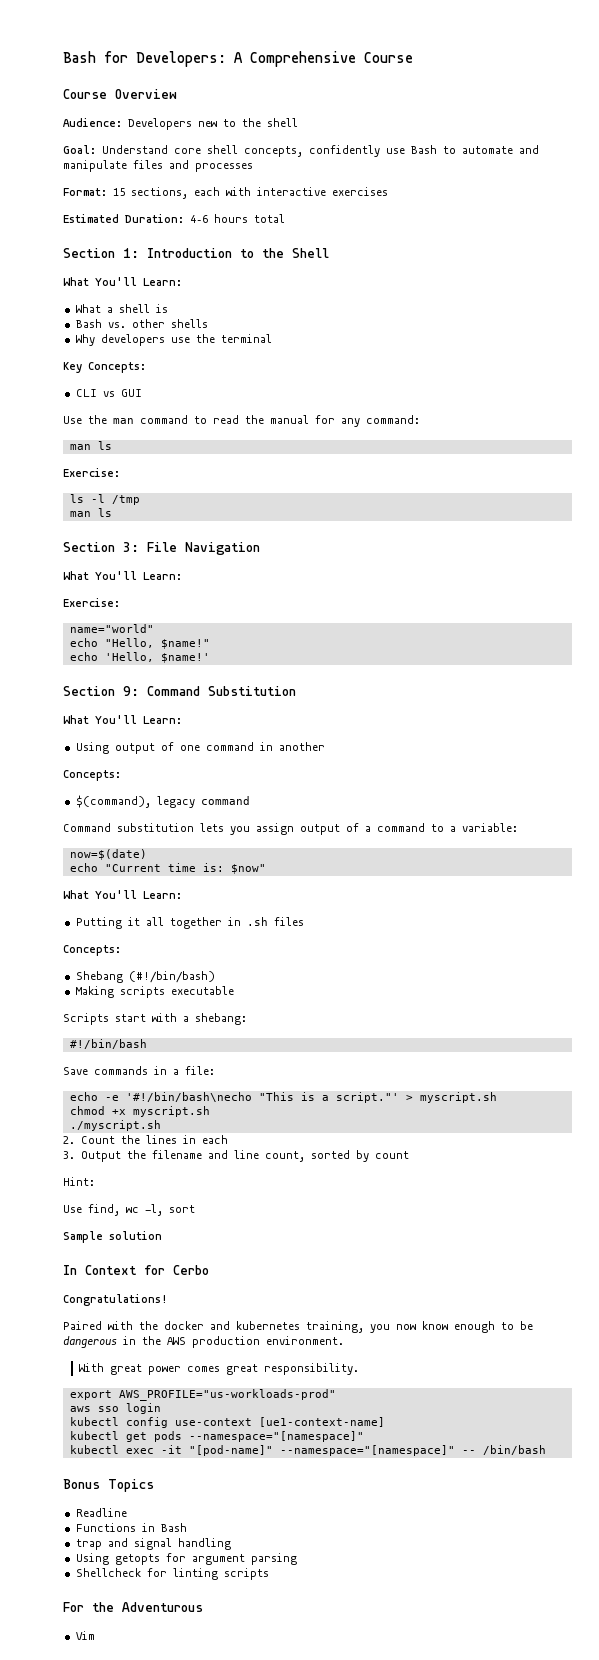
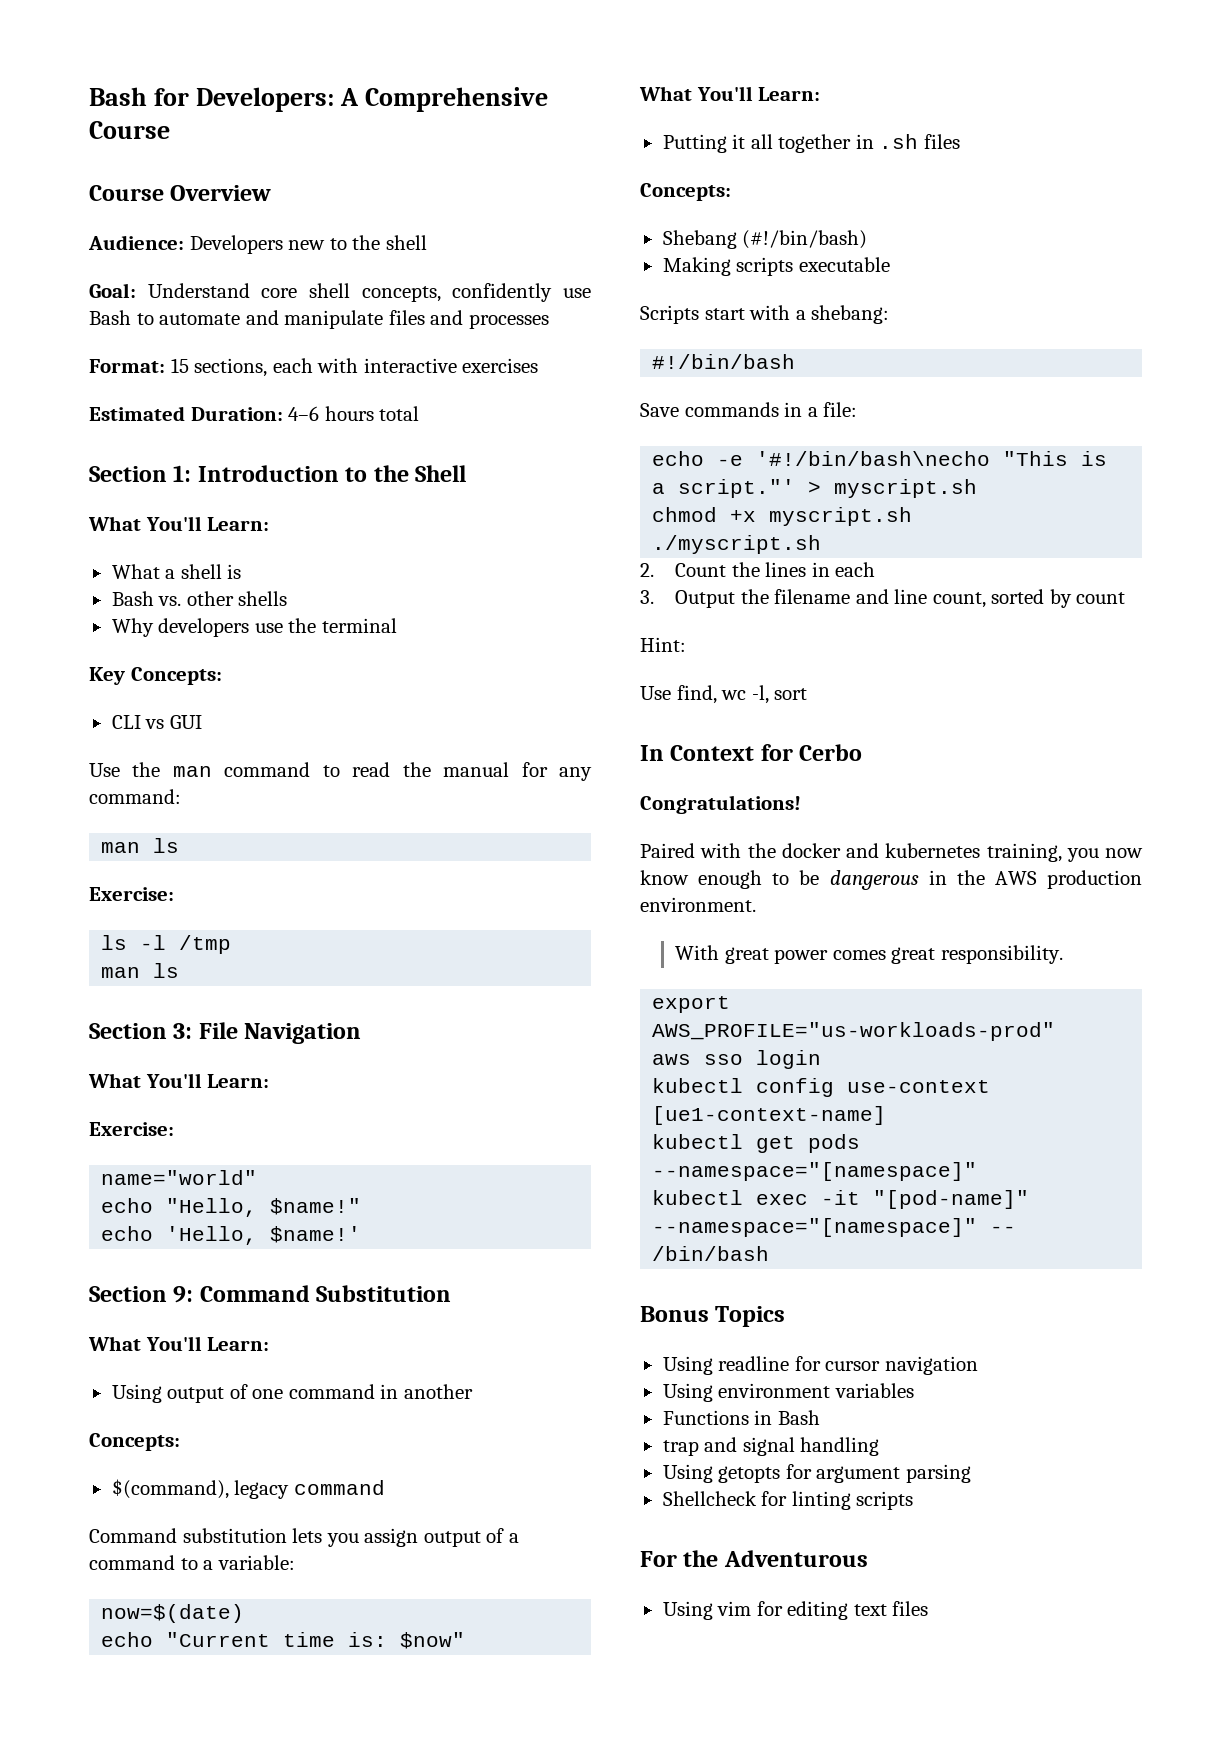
[63,1231,162,1243] // Sample solution -> (808, 694) none
[75,1508,127,1517] Readline -> [662,1356,978,1375] [662,1383,914,1402] Using readline for cursor navigation // Using environment variables
[75,1631,95,1640] Vim -> [662,1601,929,1620] Using vim for editing text files

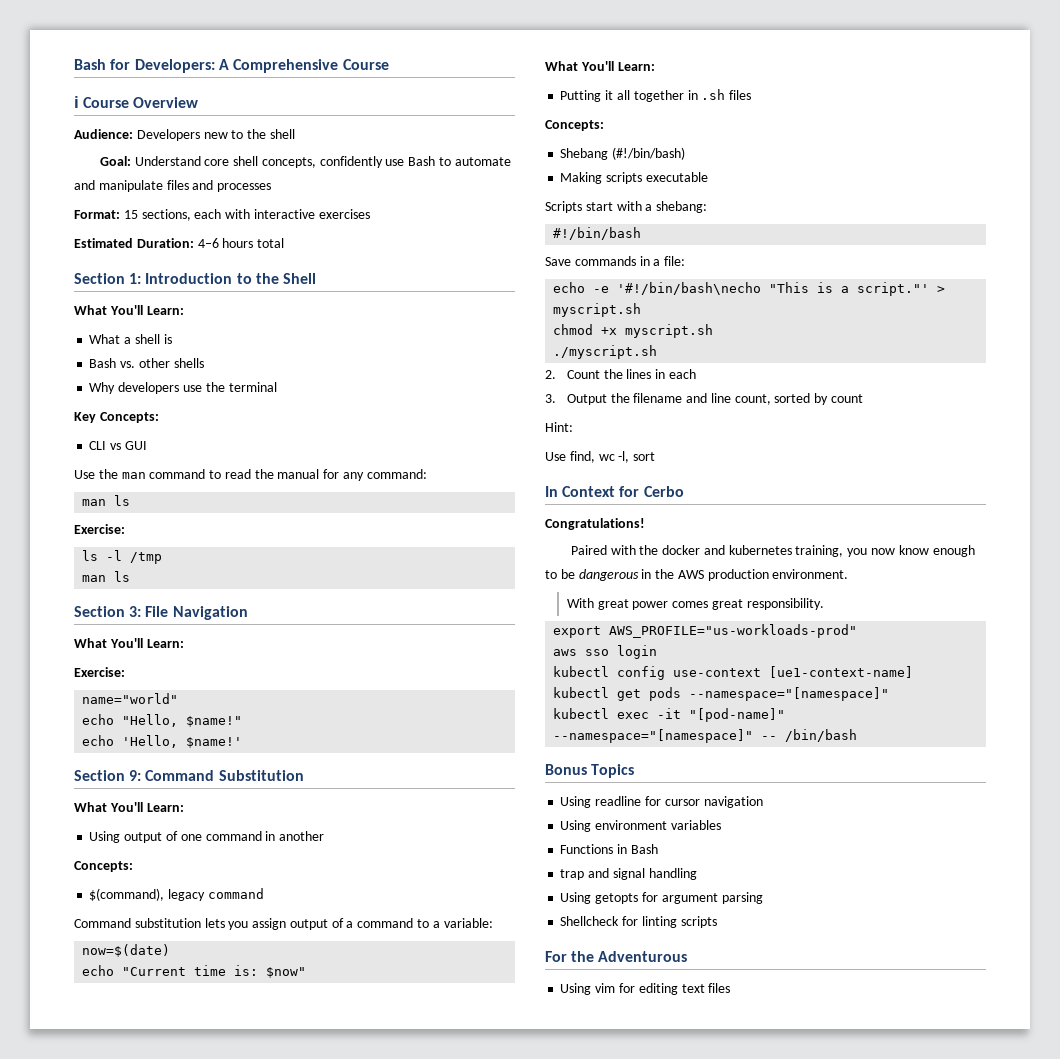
(170, 130) none -> [74,96,79,108] ℹ

